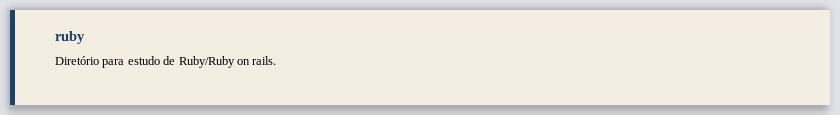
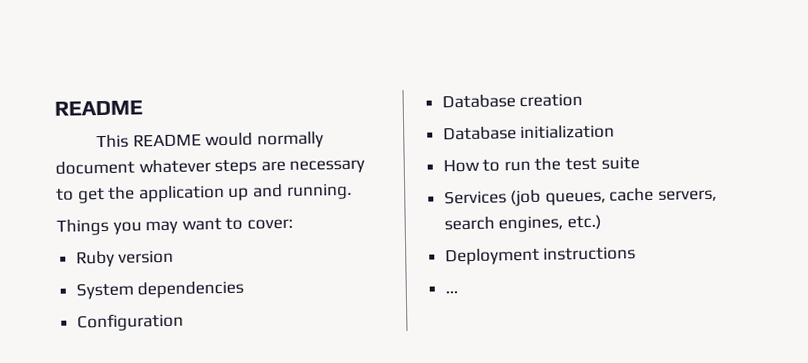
[55,31,85,44] [55,56,277,68] ruby // Diretório para estudo de Ruby/Ruby on rails. -> [54,100,143,116] [96,131,325,149] [55,159,366,176] [56,182,352,204] [56,217,293,236] [75,249,175,268] [75,280,245,300] [76,312,184,332] [441,93,584,109] [442,124,616,141] [442,156,640,173] [443,187,718,207] [443,214,602,233] [444,246,637,266] [444,291,458,294] README // This README would normally document whatever steps are necessary to get the application up and running. // Things you may want to cover: // Ruby version // System dependencies // Configuration // Database creation // Database initialization // How to run the test suite // Services (job queues, cache servers, search engines, etc.) // Deployment instructions // ...

